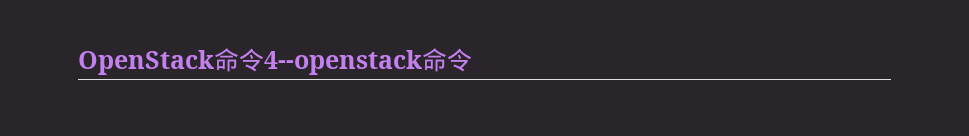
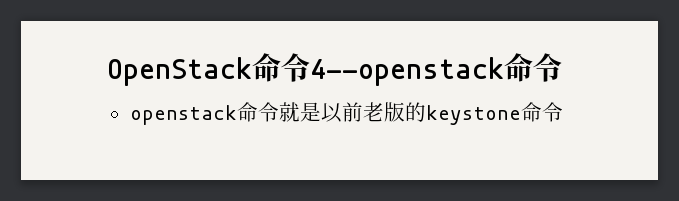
(472, 60) none -> [129,102,563,125] // openstack命令就是以前老版的keystone命令

